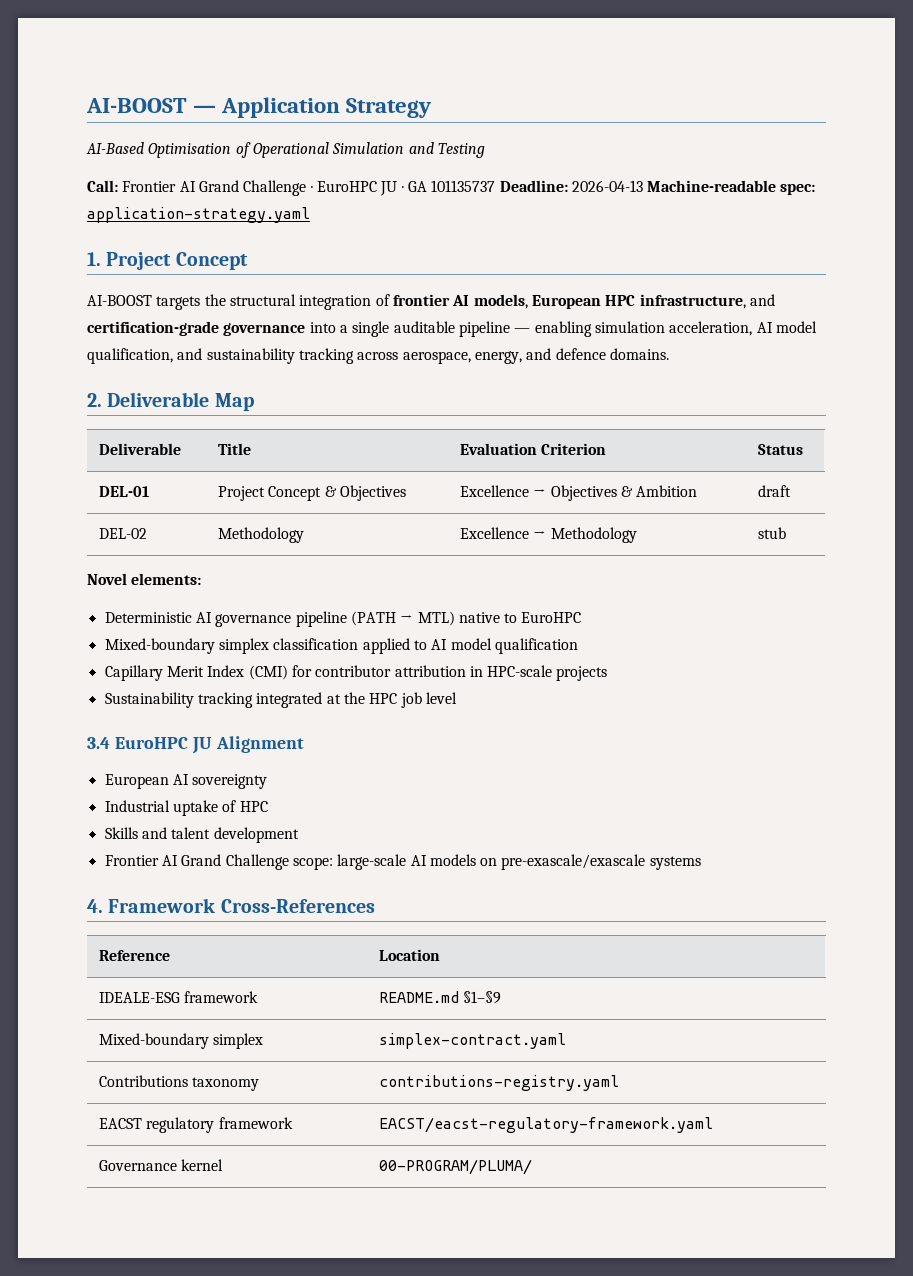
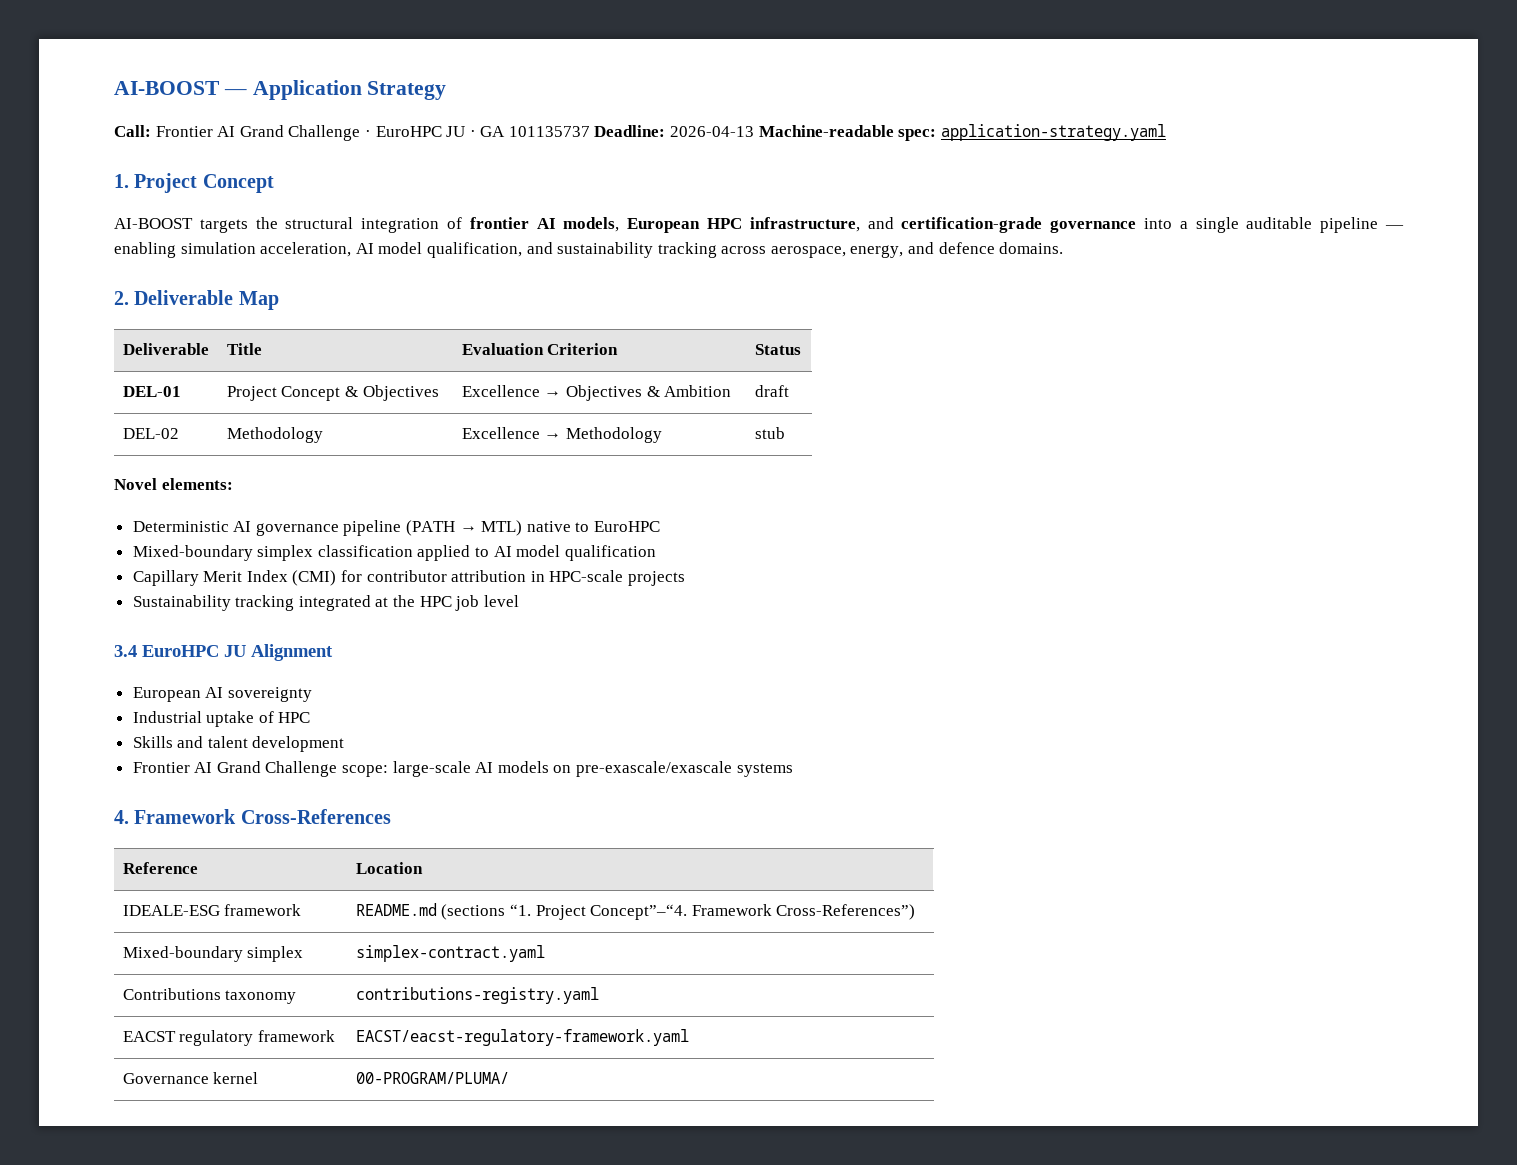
[86,142,485,158] // AI-Based Optimisation of Operational Simulation and Testing -> (447, 90) none
[463,991,502,1004] §1–§9 -> [441,904,916,920] (sections “1. Project Concept”–“4. Framework Cross-References”)

